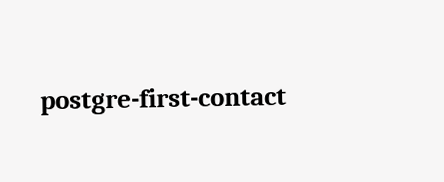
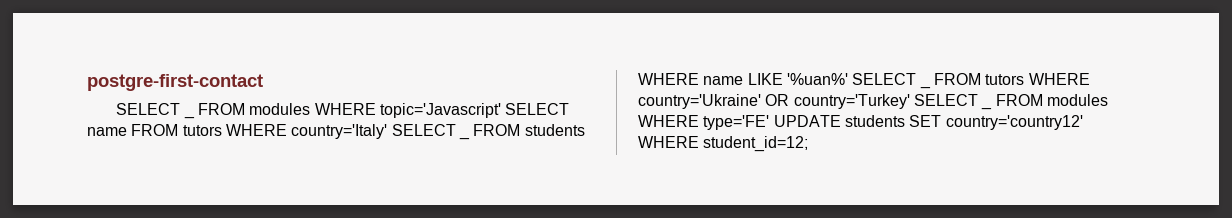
(287, 100) none -> [116,103,181,115] [183,115,195,119] [197,103,570,118] [87,124,456,139] [458,136,470,140] [473,124,585,136] [638,73,917,85] [919,85,931,89] [933,73,1090,85] [638,94,978,109] [981,106,993,110] [995,94,1108,106] [638,115,1083,130] [638,136,809,152] // SELECT _ FROM modules WHERE topic='Javascript' SELECT name FROM tutors WHERE country='Italy' SELECT _ FROM students WHERE name LIKE '%uan%' SELECT _ FROM tutors WHERE country='Ukraine' OR country='Turkey' SELECT _ FROM modules WHERE type='FE' UPDATE students SET country='country12' WHERE student_id=12;

